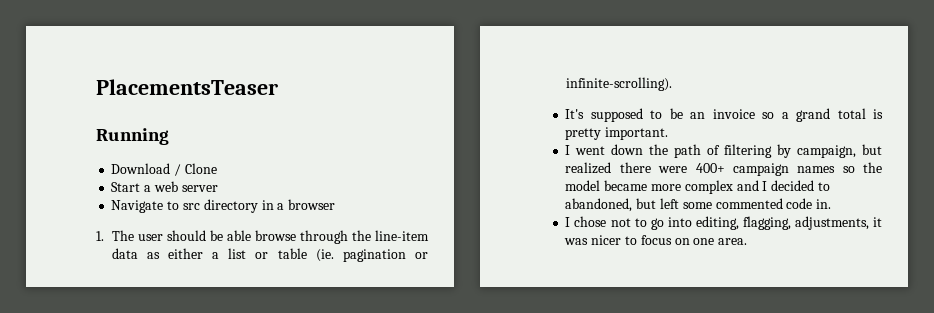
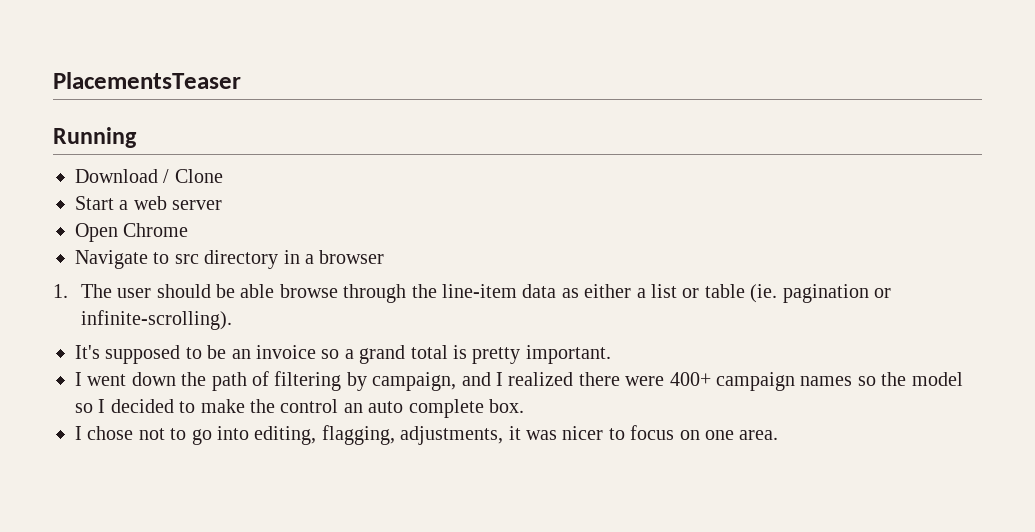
(218, 188) none -> [75,223,189,242] // Open Chrome
[862,144,882,155] but -> [461,372,503,386] and I
[604,180,830,194] [565,198,832,212] became more complex and I decided to abandoned, but left some commented code in. -> [75,399,524,418] so I decided to make the control an auto complete box.

